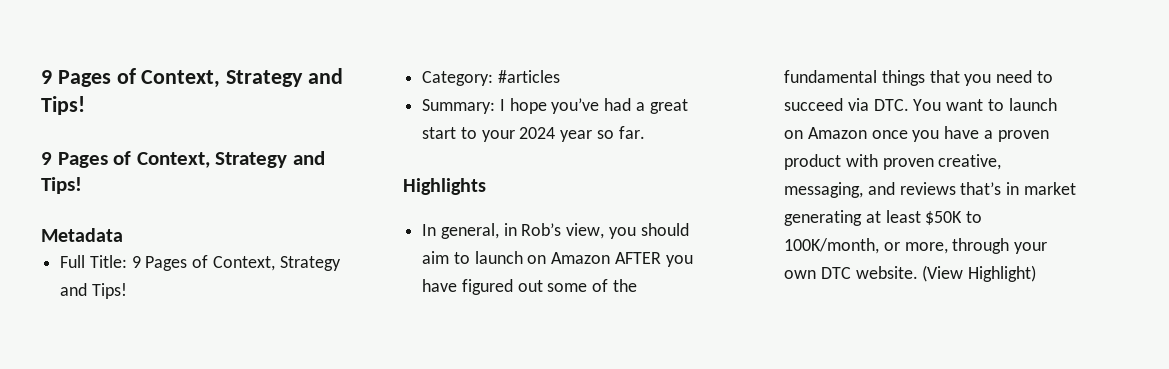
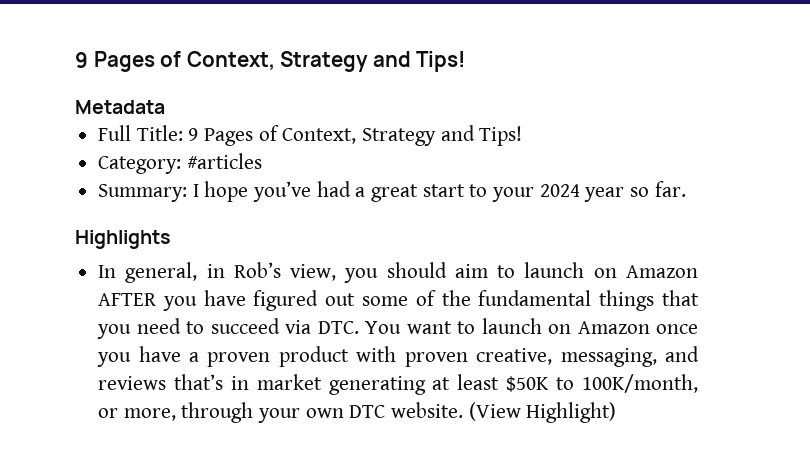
[41,68,344,88] [41,96,85,115] [41,151,325,168] [41,177,82,194] 9 Pages of Context, Strategy and Tips! // 9 Pages of Context, Strategy and Tips! -> [75,51,466,72] 9 Pages of Context, Strategy and Tips!

